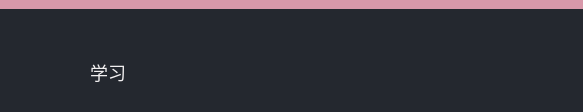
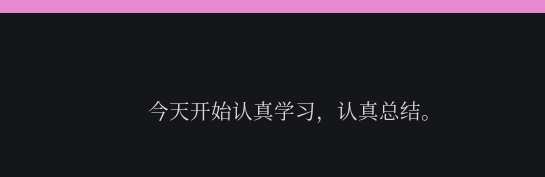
[90,64,126,82] 学习 -> [147,101,442,124] 今天开始认真学习，认真总结。

